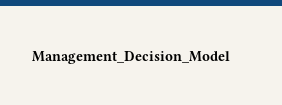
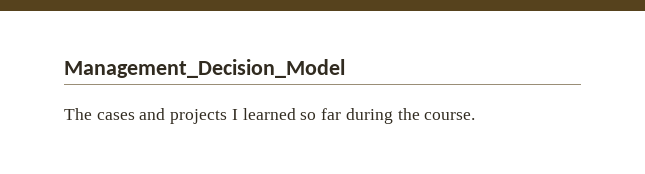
(230, 57) none -> [64,108,476,124] // The cases and projects I learned so far during the course.

